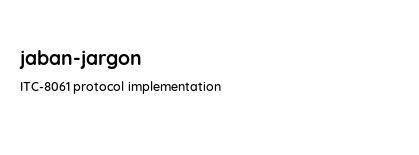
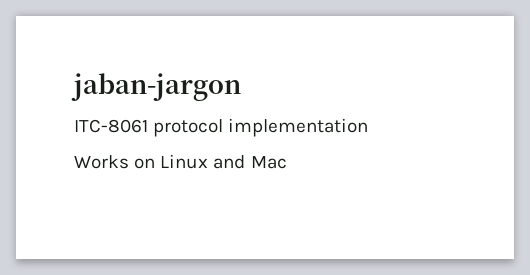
(221, 87) none -> [74,154,287,169] // Works on Linux and Mac

